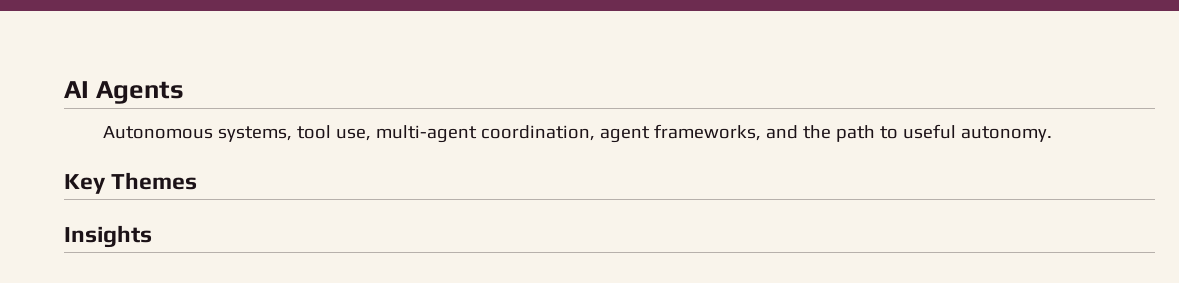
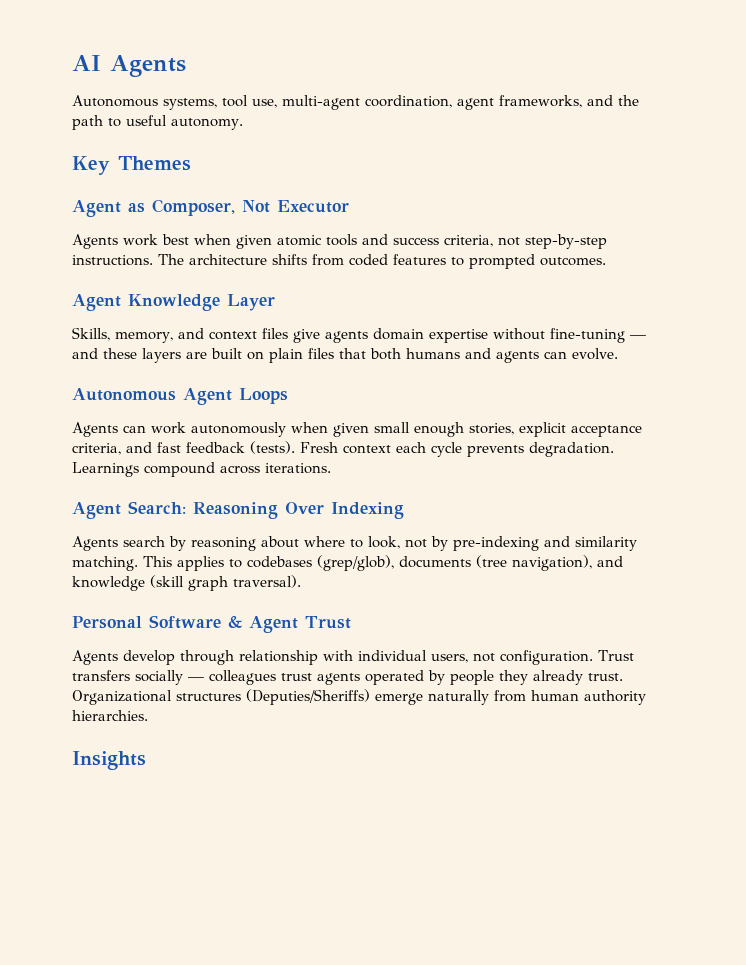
(198, 181) none -> [72,199,349,217] [72,234,607,249] [72,254,606,269] [72,294,275,311] [72,327,646,343] [72,348,618,363] [72,388,288,405] [72,422,642,437] [72,441,614,457] [72,462,331,477] [72,501,404,519] [72,536,637,551] [72,555,623,571] [72,575,301,591] [72,615,351,633] [72,650,634,665] [72,670,623,685] [72,689,646,705] [72,710,148,721] // Agent as Composer, Not Executor // Agents work best when given atomic tools and success criteria, not step-by-step instructions. The architecture shifts from coded features to prompted outcomes. // Agent Knowledge Layer // Skills, memory, and context files give agents domain expertise without fine-tuning — and these layers are built on plain files that both humans and agents can evolve. // Autonomous Agent Loops // Agents can work autonomously when given small enough stories, explicit acceptance criteria, and fast feedback (tests). Fresh context each cycle prevents degradation. Learnings compound across iterations. // Agent Search: Reasoning Over Indexing // Agents search by reasoning about where to look, not by pre-indexing and similarity matching. This applies to codebases (grep/glob), documents (tree navigation), and knowledge (skill graph traversal). // Personal Software & Agent Trust // Agents develop through relationship with individual users, not configuration. Trust transfers socially — colleagues trust agents operated by people they already trust. Organizational structures (Deputies/Sheriffs) emerge naturally from human authority hierarchies.

